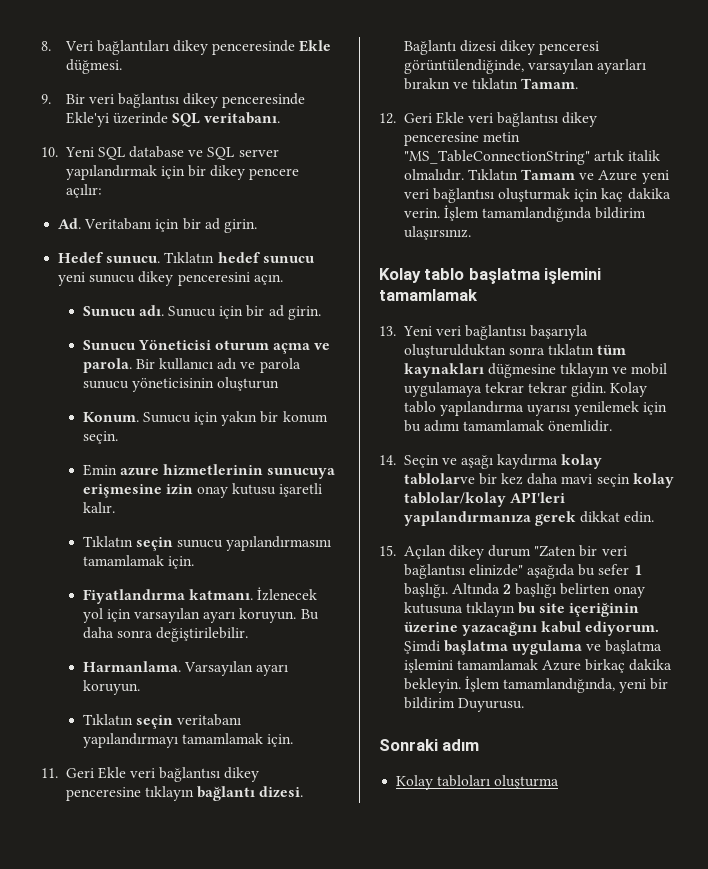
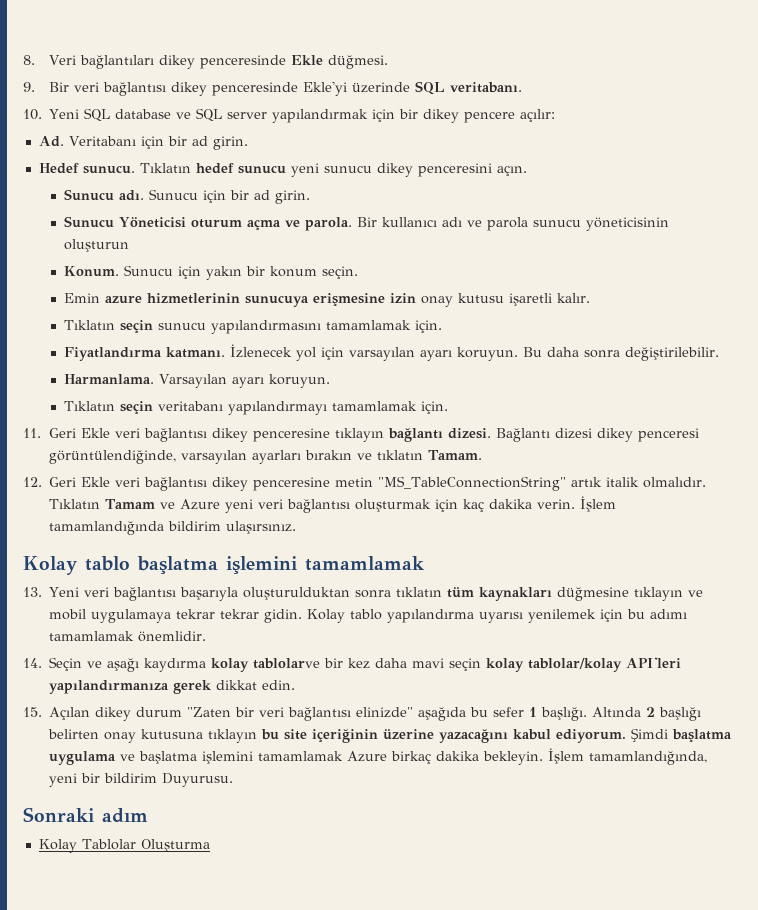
[437,775,560,789] tabloları oluşturma -> [81,839,210,852] Tablolar Oluşturma

